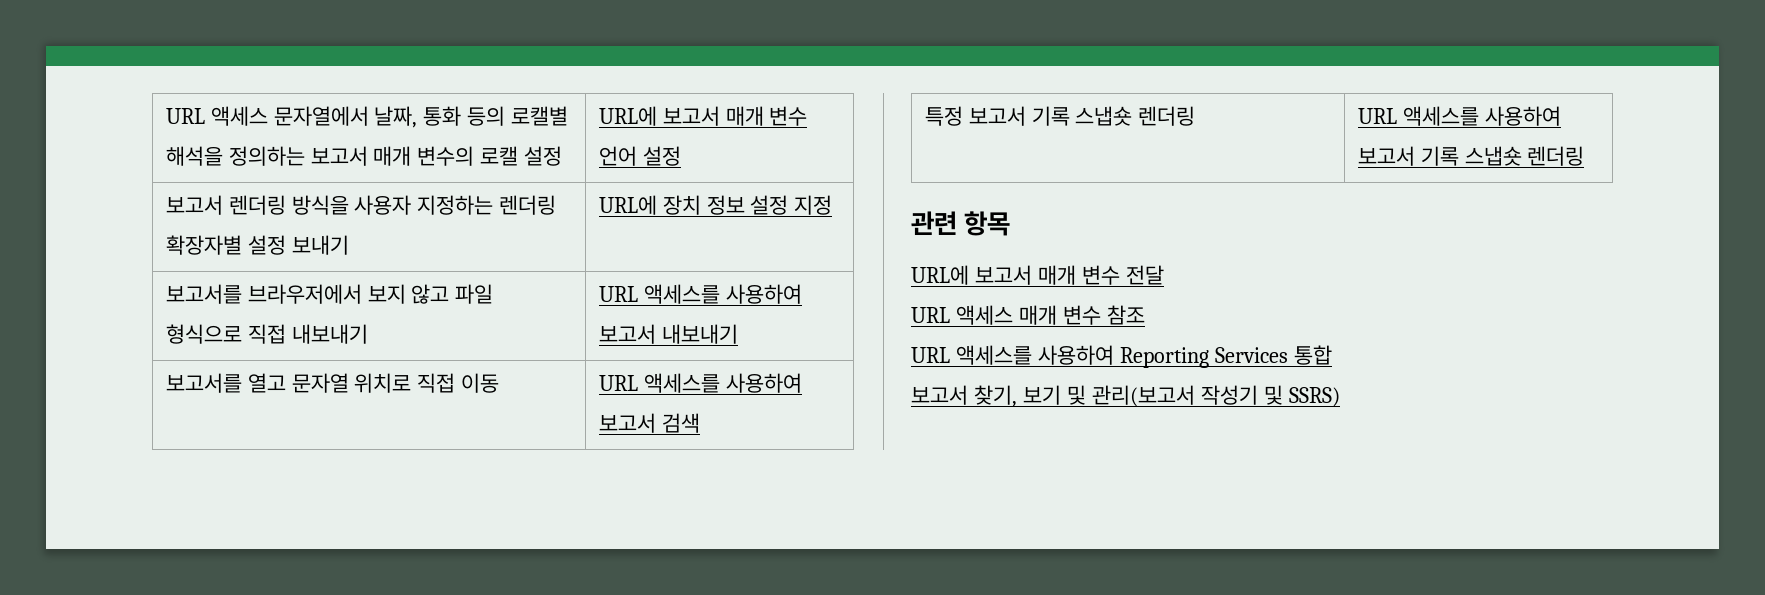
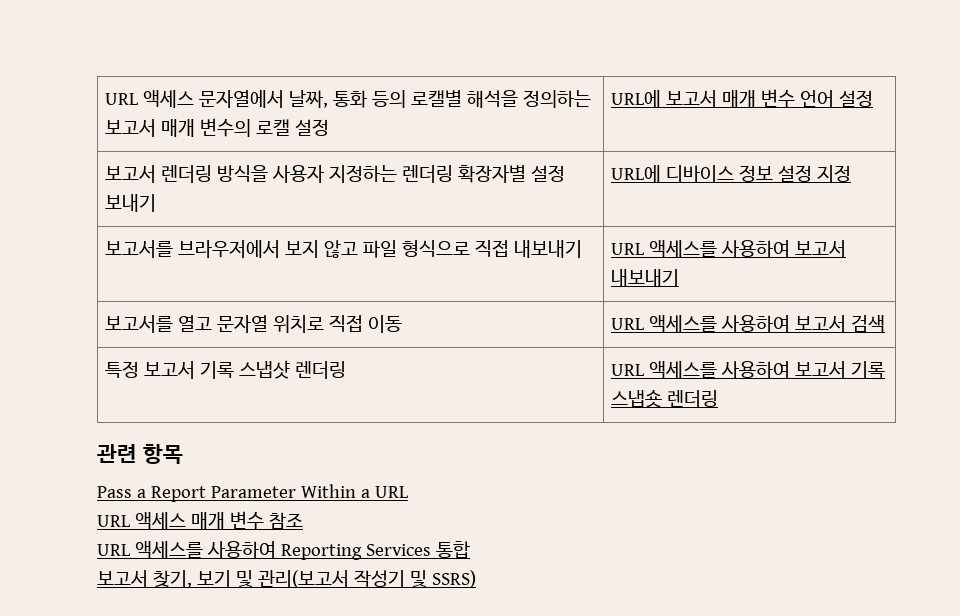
[662,195,701,215] 장치 -> [665,165,734,183] 디바이스
[1075,106,1133,126] 스냅숏 -> [238,360,290,379] 스냅샷
[911,265,1164,285] URL에 보고서 매개 변수 전달 -> [97,484,408,502] Pass a Report Parameter Within a URL

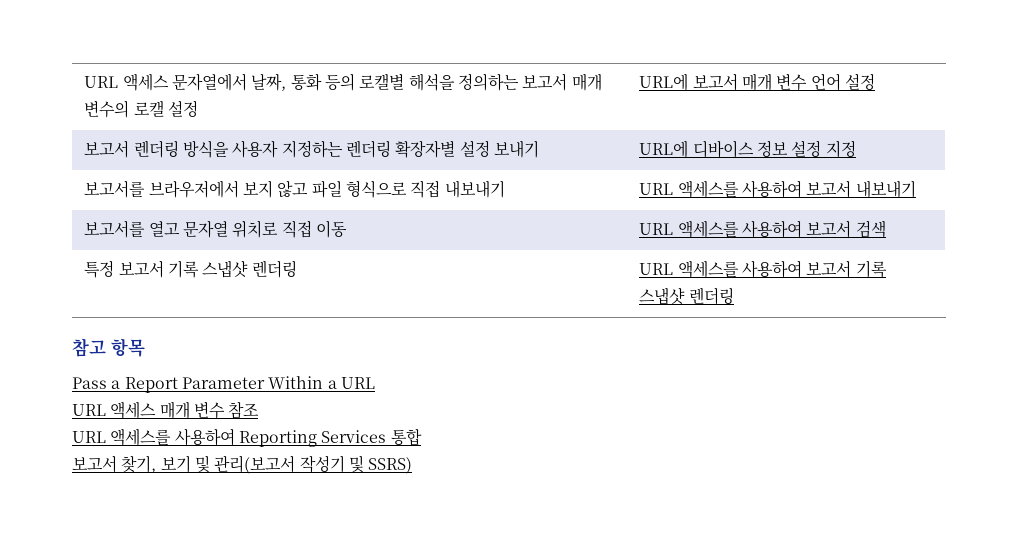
[610,390,662,408] 스냅숏 -> [639,287,686,305] 스냅샷
[97,444,137,463] 관련 -> [72,338,106,357] 참고

